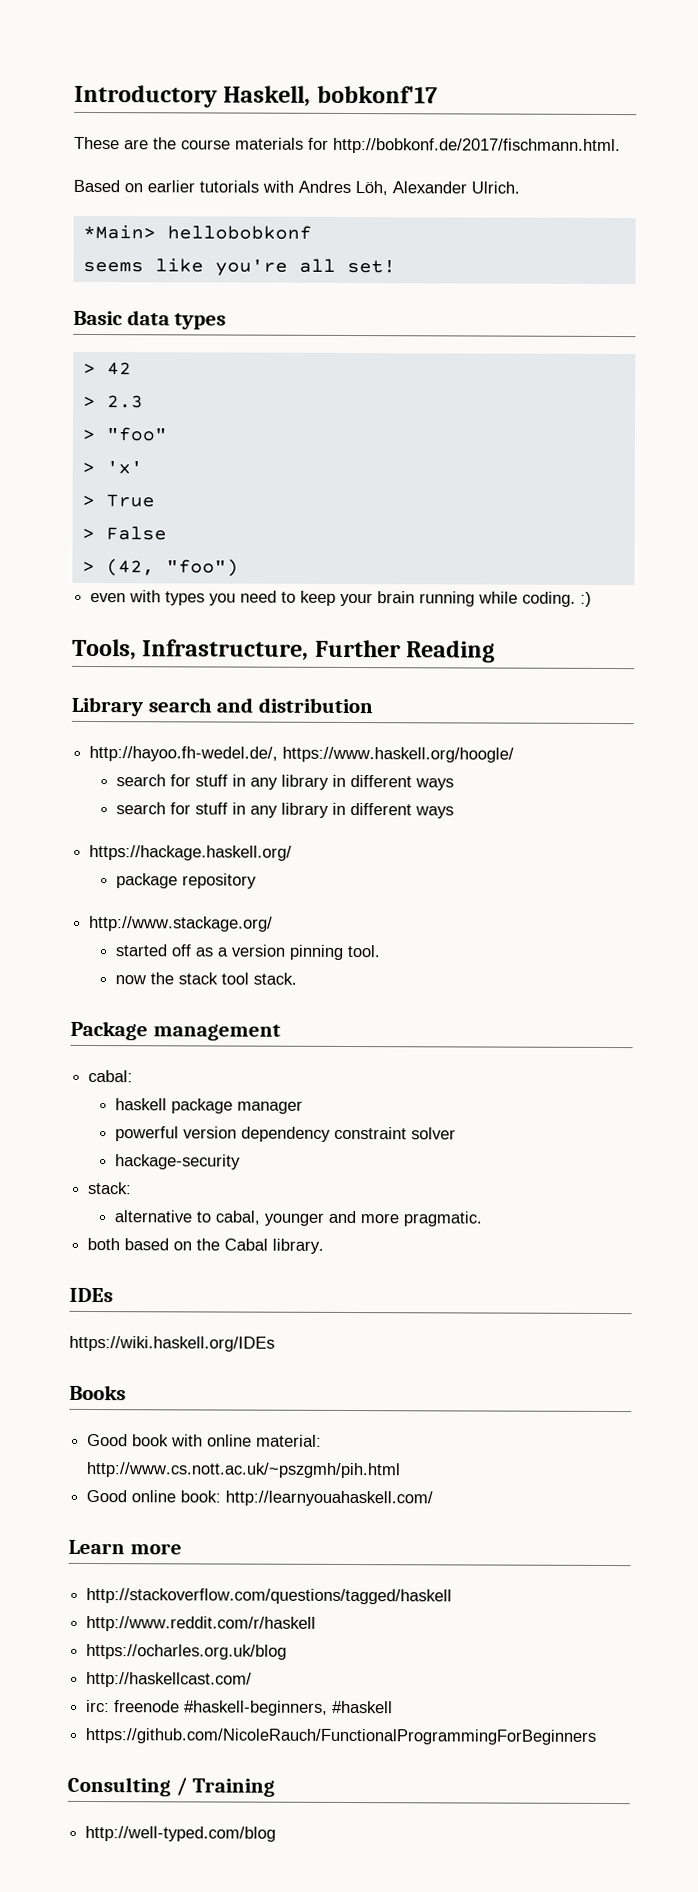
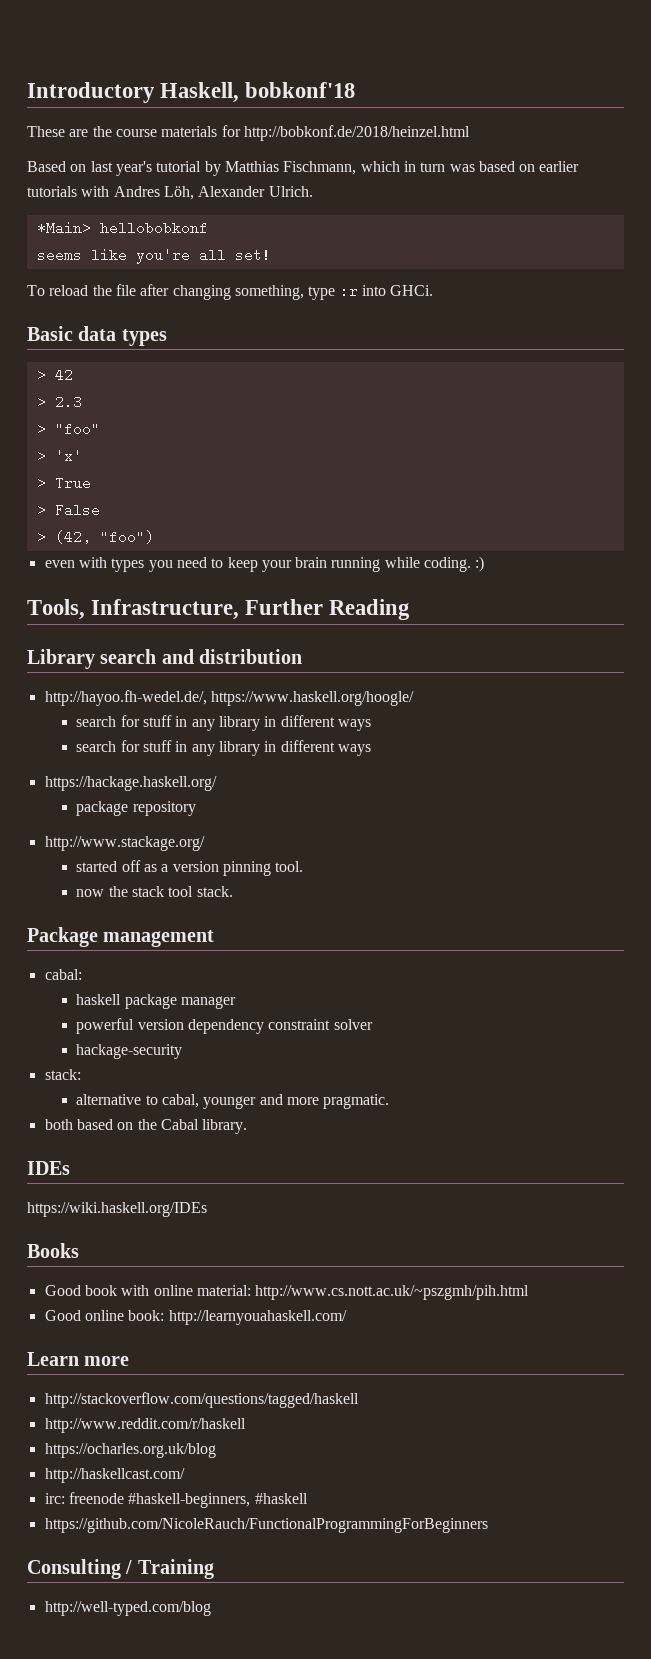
[316,85,438,104] bobkonf'17 -> [245,82,356,98] bobkonf'18
[333,137,621,155] http://bobkonf.de/2017/fischmann.html. -> [243,125,470,141] http://bobkonf.de/2018/heinzel.html
(143, 188) none -> [90,161,536,176] last year's tutorial by Matthias Fischmann, which in turn was based on
(396, 266) none -> [27,284,434,300] // To reload the file after changing something, type :r into GHCi.

